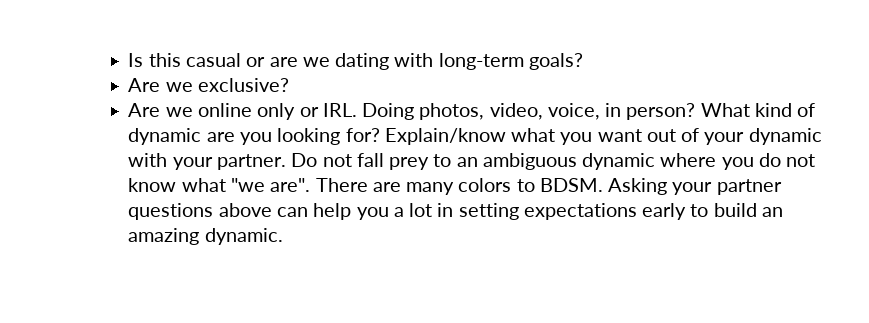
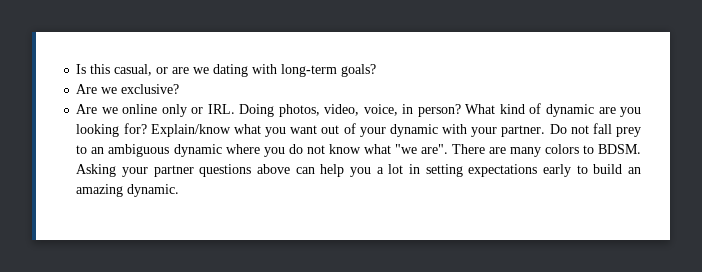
[185,53,241,67] casual -> [114,64,153,76] casual,

